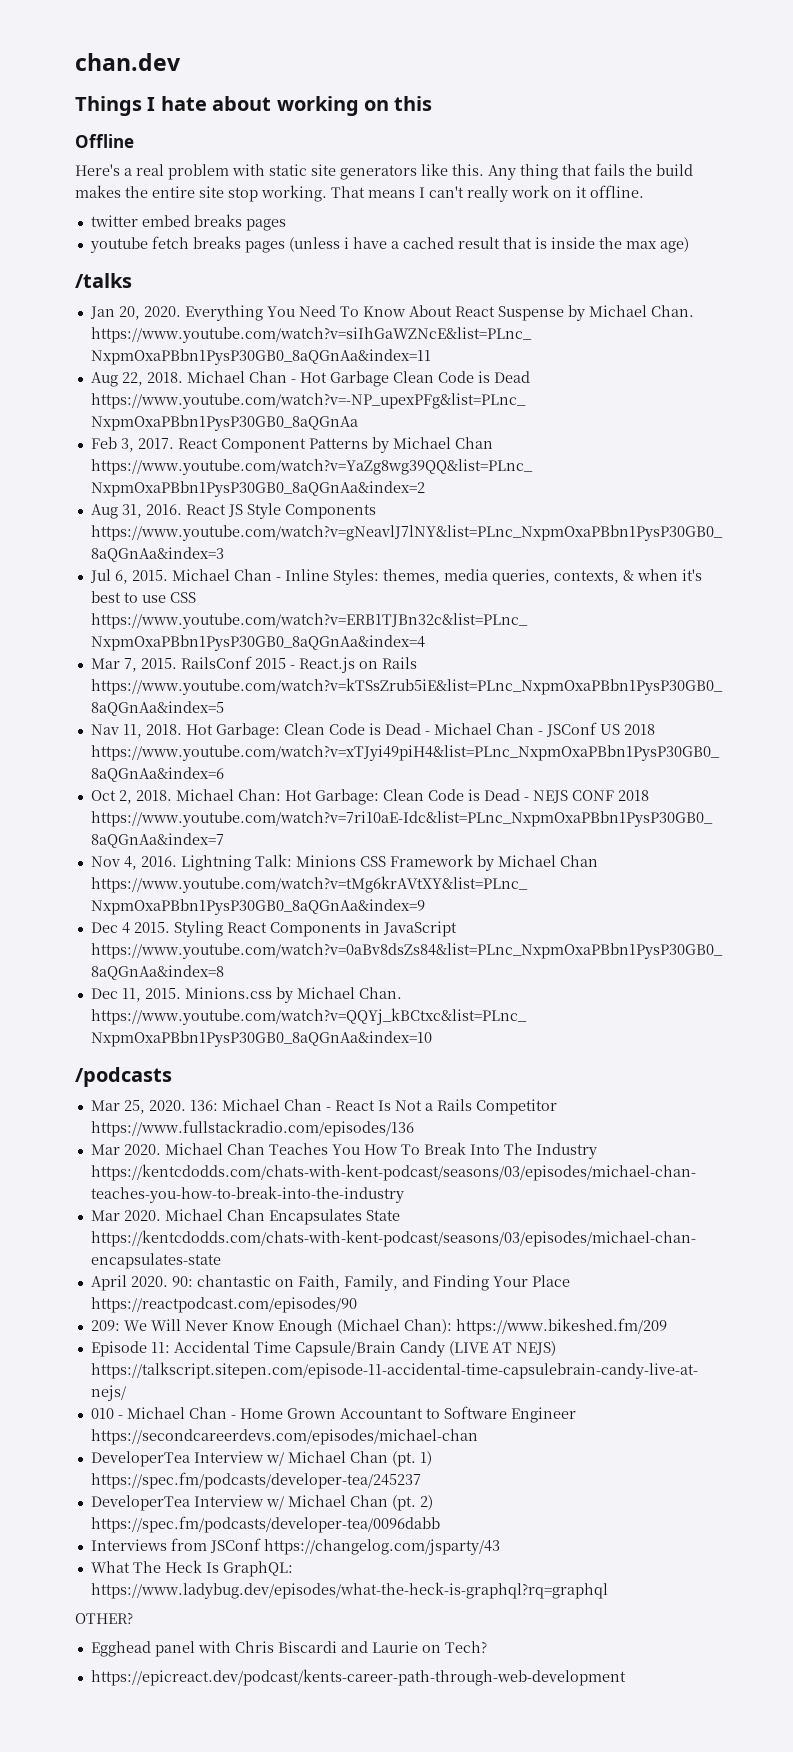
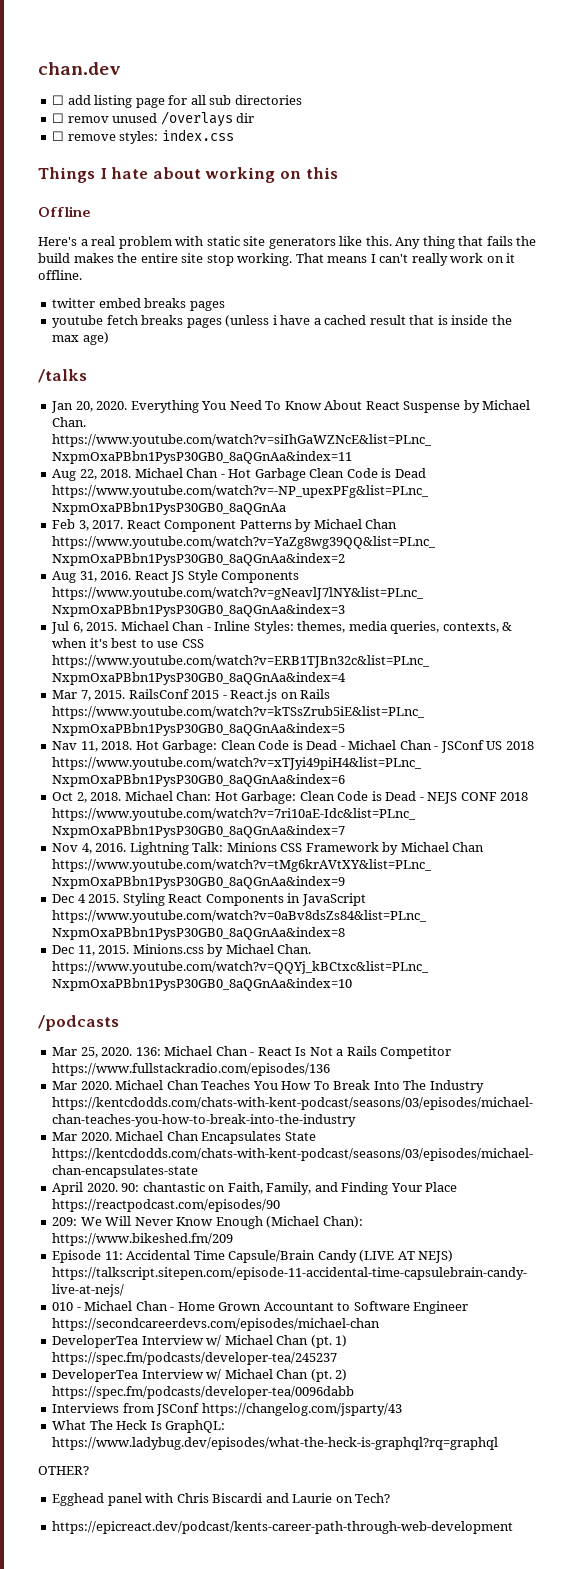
(181, 62) none -> [52,95,302,108] [52,111,255,127] [52,129,234,144] // ☐ add listing page for all sub directories // ☐ remov unused /overlays dir // ☐ remove styles: index.css

